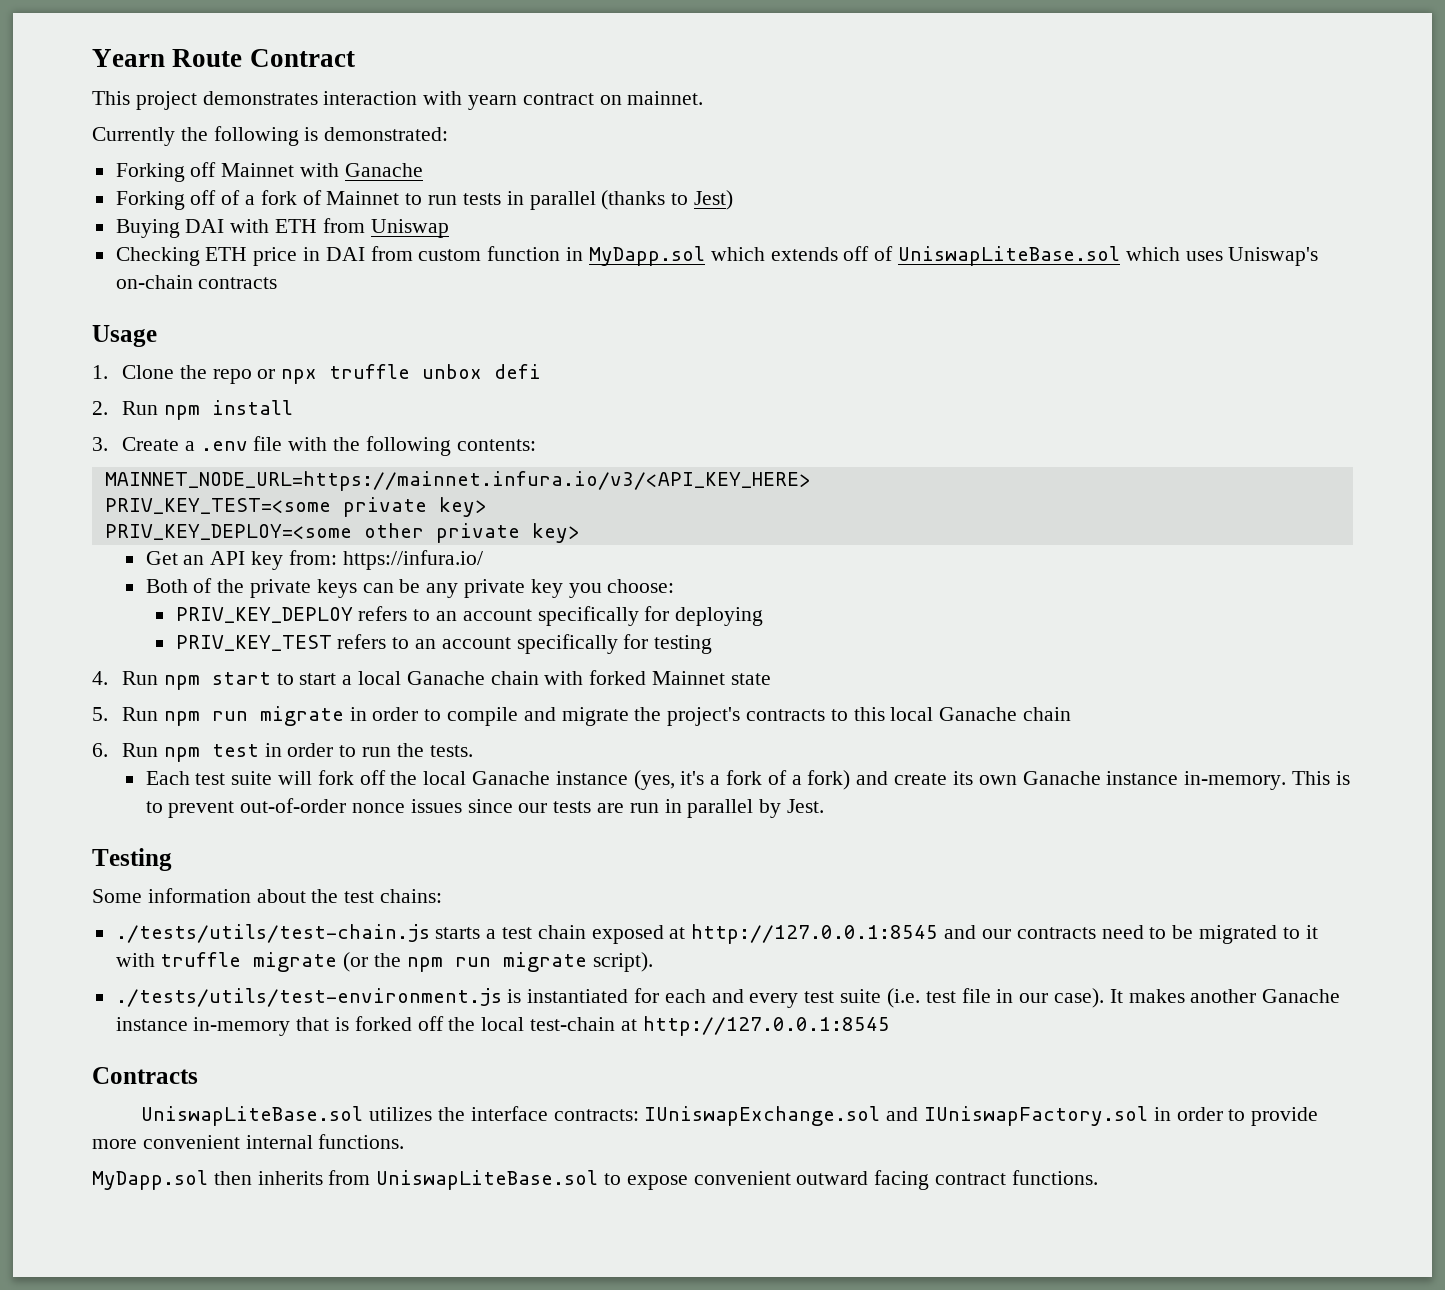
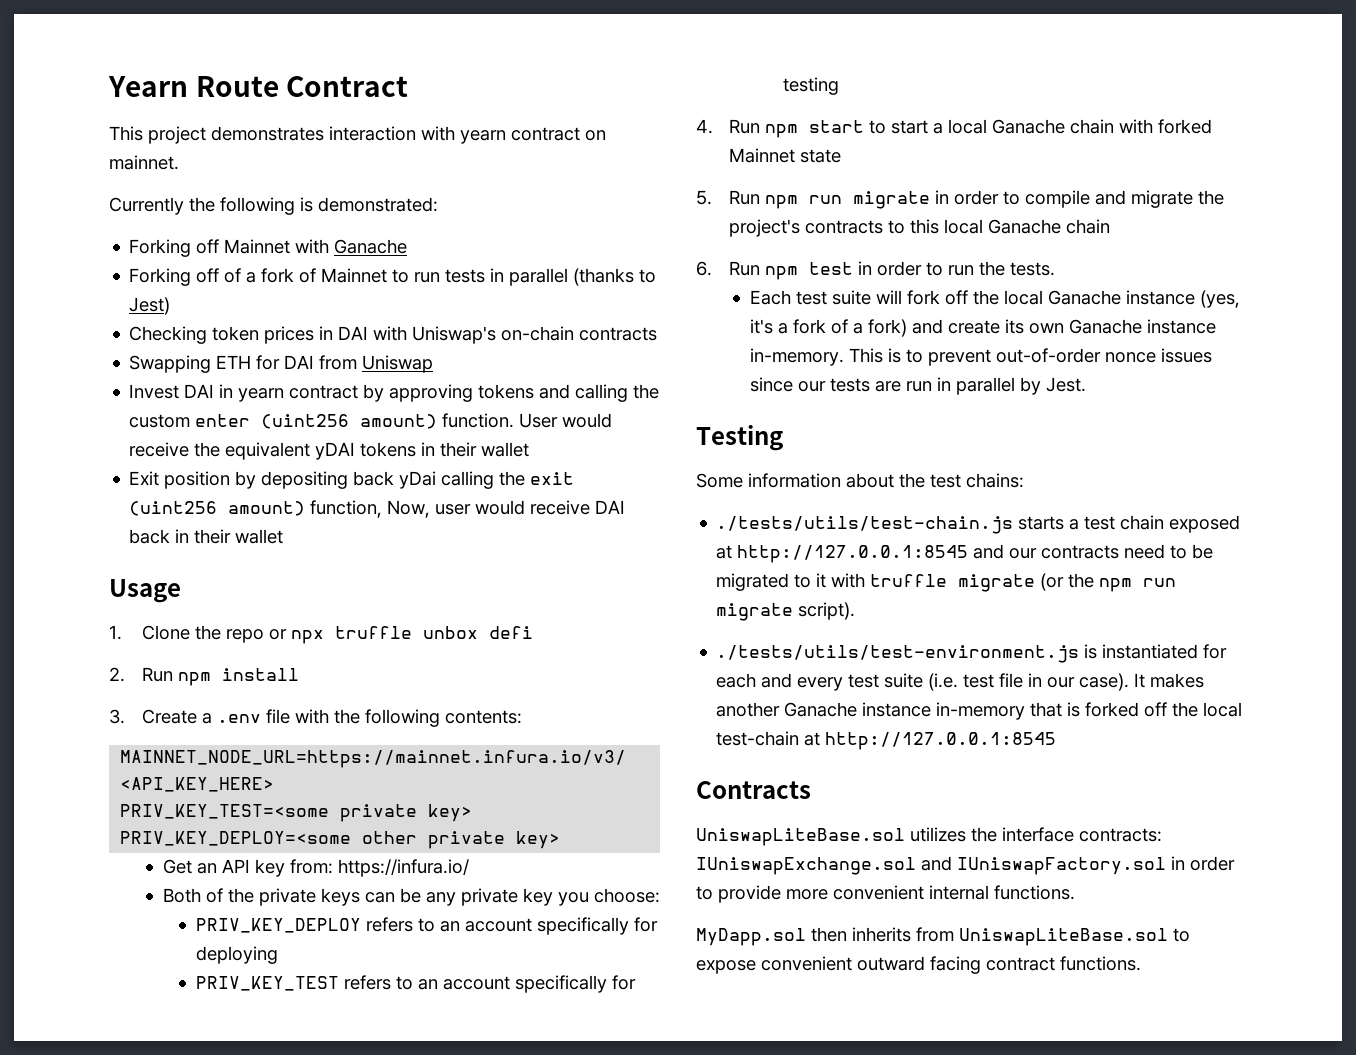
[115,218,449,238] [115,246,1319,266] [115,275,278,289] Buying DAI with ETH from Uniswap // Checking ETH price in DAI from custom function in MyDapp.sol which extends off of UniswapLiteBase.sol which uses Uniswap's on-chain contracts -> [129,326,658,344] [129,355,434,373] [129,384,660,402] [129,413,613,429] [129,442,530,460] [129,471,575,489] [129,500,626,518] [129,529,284,544] Checking token prices in DAI with Uniswap's on-chain contracts // Swapping ETH for DAI from Uniswap // Invest DAI in yearn contract by approving tokens and calling the custom enter (uint256 amount) function. User would receive the equivalent yDAI tokens in their wallet // Exit position by depositing back yDai calling the exit (uint256 amount) function, Now, user would receive DAI back in their wallet

